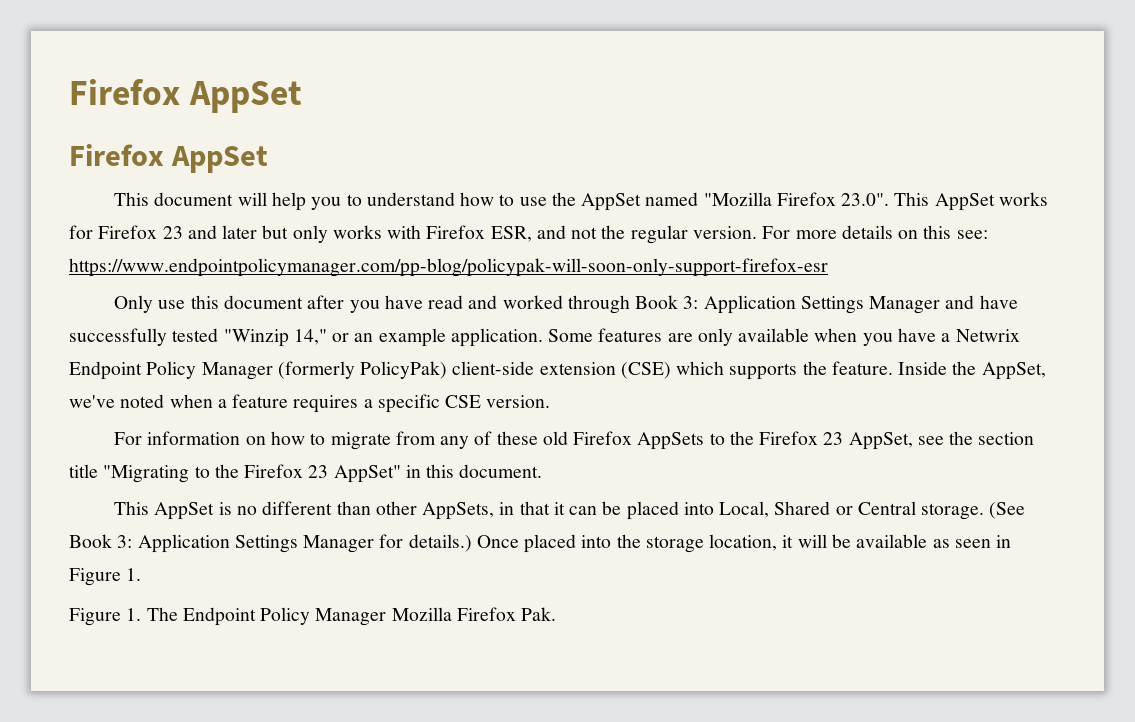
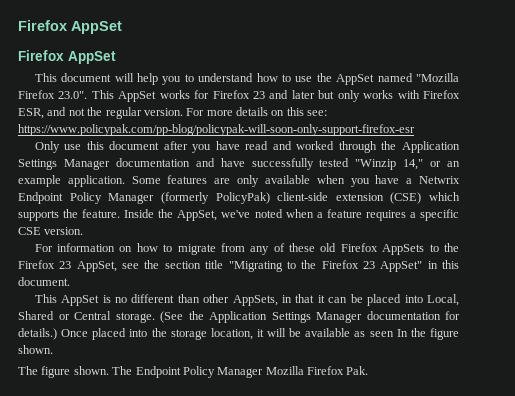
[69,258,828,277] https://www.endpointpolicymanager.com/pp-blog/policypak-will-soon-only-support-firefox-esr -> [18,124,415,136] https://www.policypak.com/pp-blog/policypak-will-soon-only-support-firefox-esr
[635,295,941,314] Book 3: Application Settings Manager -> [381,141,460,153] [18,158,190,170] the Application Settings Manager documentation
[69,534,375,553] Book 3: Application Settings Manager -> [188,311,441,323] the Application Settings Manager documentation
[996,535,1012,548] [69,568,142,586] [69,608,142,626] in Figure 1. // Figure 1. -> [396,328,459,340] [18,345,53,354] [18,366,109,378] In the figure shown. // The figure shown.

